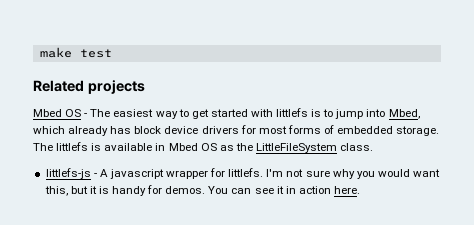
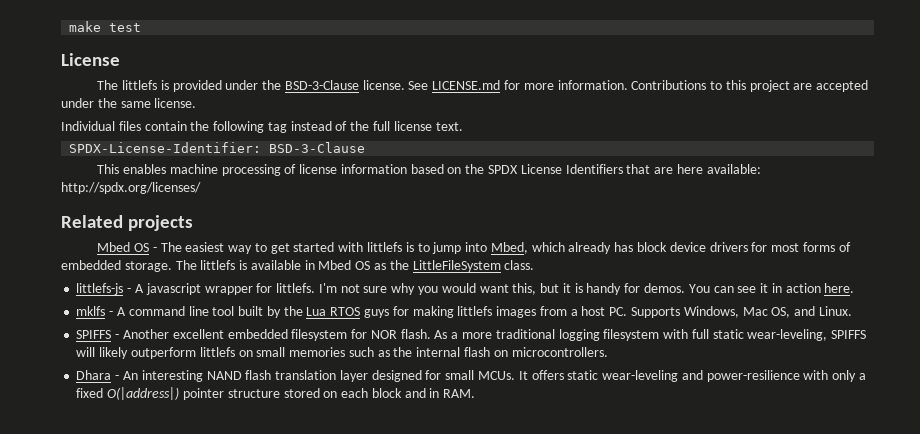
(112, 53) none -> [61,53,120,66] [97,80,869,92] [61,98,197,108] [61,121,463,133] [69,142,366,153] [97,164,761,176] [61,182,201,194] // License // The littlefs is provided under the BSD-3-Clause license. See LICENSE.md for more information. Contributions to this project are accepted under the same license. // Individual files contain the following tag instead of the full license text. // SPDX-License-Identifier: BSD-3-Clause // This enables machine processing of license information based on the SPDX License Identifiers that are here available: http://spdx.org/licenses/
(361, 190) none -> [76,306,852,318] [76,329,867,341] [76,347,608,359] [76,370,866,382] [76,387,476,400] // mklfs - A command line tool built by the Lua RTOS guys for making littlefs images from a host PC. Supports Windows, Mac OS, and Linux. // SPIFFS - Another excellent embedded filesystem for NOR flash. As a more traditional logging filesystem with full static wear-leveling, SPIFFS will likely outperform littlefs on small memories such as the internal flash on microcontrollers. // Dhara - An interesting NAND flash translation layer designed for small MCUs. It offers static wear-leveling and power-resilience with only a fixed O(|address|) pointer structure stored on each block and in RAM.

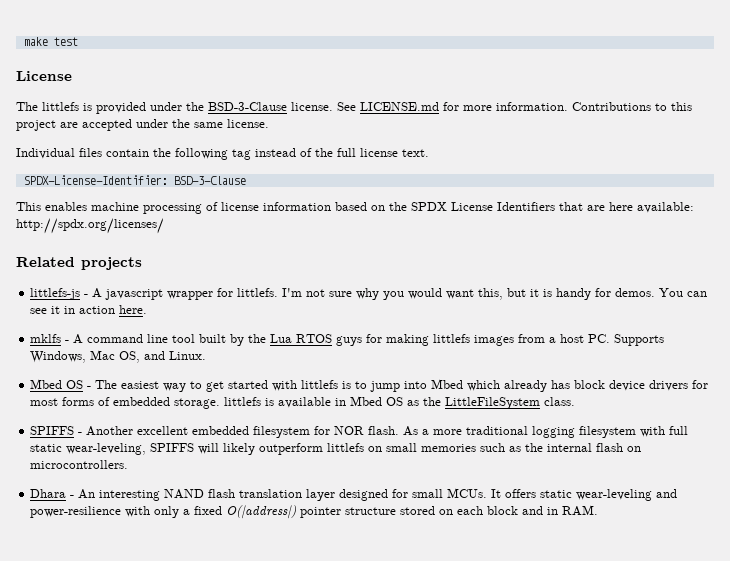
[97,242,851,254] [61,260,535,272] // Mbed OS - The easiest way to get started with littlefs is to jump into Mbed, which already has block device drivers for most forms of embedded storage. The littlefs is available in Mbed OS as the LittleFileSystem class. -> (142, 263) none
(852, 311) none -> [30,379,709,392] [30,396,576,409] // Mbed OS - The easiest way to get started with littlefs is to jump into Mbed which already has block device drivers for most forms of embedded storage. littlefs is available in Mbed OS as the LittleFileSystem class.

